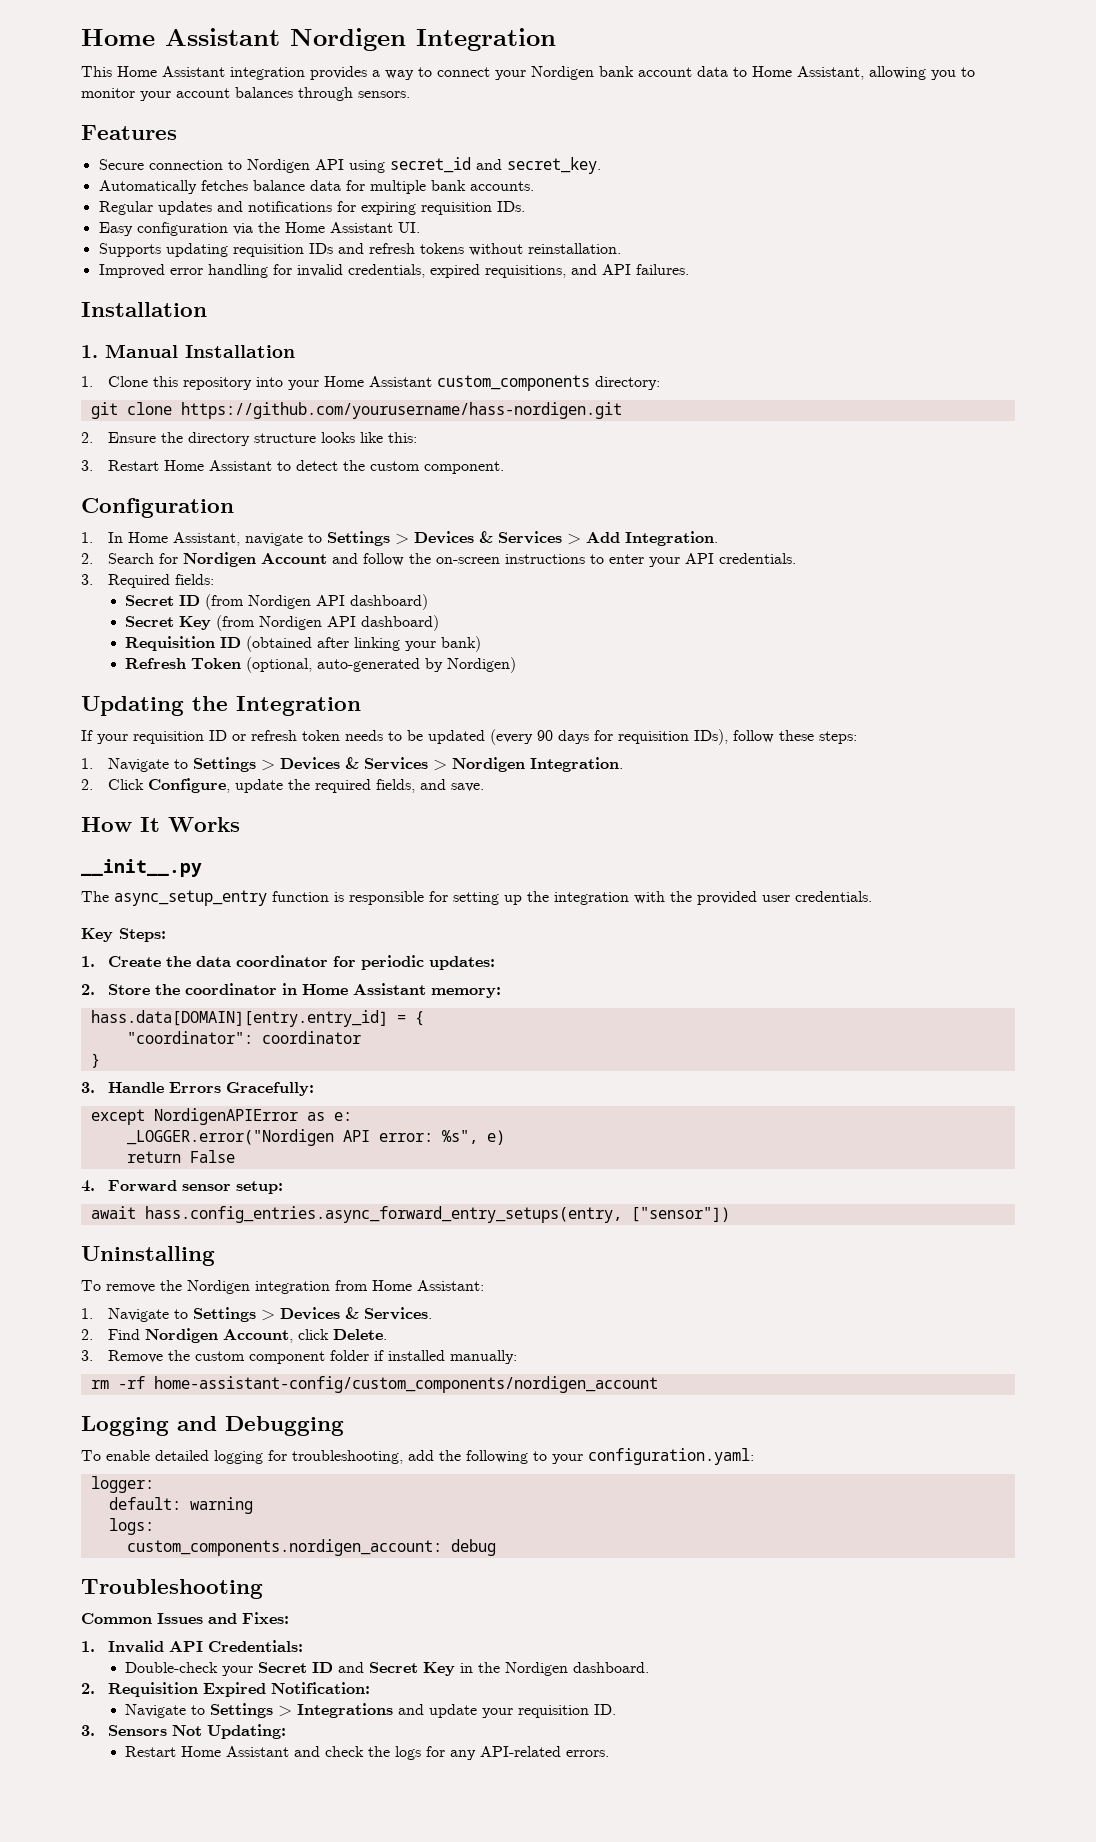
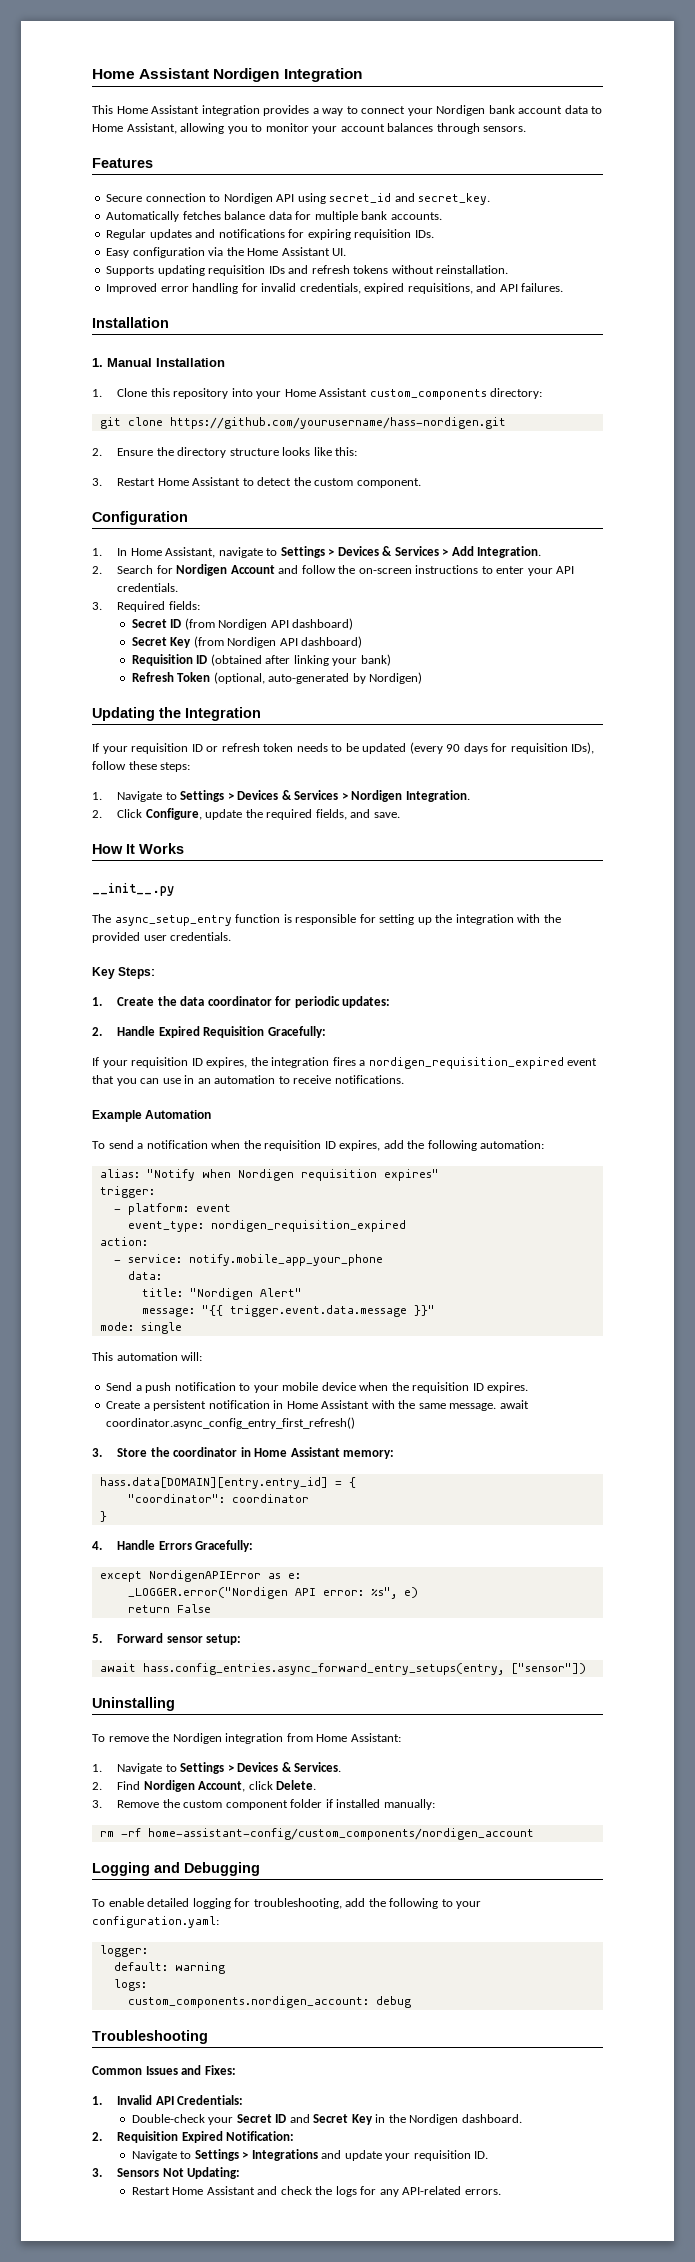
(95, 989) none -> [117,1026,326,1038] [92,1057,598,1069] [92,1075,404,1086] [92,1110,212,1122] [92,1140,545,1151] [99,1169,439,1181] [99,1186,155,1198] [113,1203,231,1215] [127,1220,406,1232] [99,1237,148,1246] [113,1254,383,1266] [127,1271,162,1280] [141,1288,302,1300] [141,1305,435,1317] [99,1322,182,1334] [92,1352,203,1361] [106,1382,529,1393] [106,1400,529,1411] [106,1417,356,1429] [92,1448,102,1457] Handle Expired Requisition Gracefully: // If your requisition ID expires, the integration fires a nordigen_requisition_expired event that you can use in an automation to receive notifications. // Example Automation // To send a notification when the requisition ID expires, add the following automation: // alias: "Notify when Nordigen requisition expires" // trigger: // - platform: event // event_type: nordigen_requisition_expired // action: // - service: notify.mobile_app_your_phone // data: // title: "Nordigen Alert" // message: "{{ trigger.event.data.message }}" // mode: single // This automation will: // Send a push notification to your mobile device when the requisition ID expires. // Create a persistent notification in Home Assistant with the same message. await coordinator.async_config_entry_first_refresh() // 3.
[81,1082,95,1093] 3. -> [92,1541,102,1550] 4.
[81,1180,95,1192] 4. -> [92,1634,102,1643] 5.

